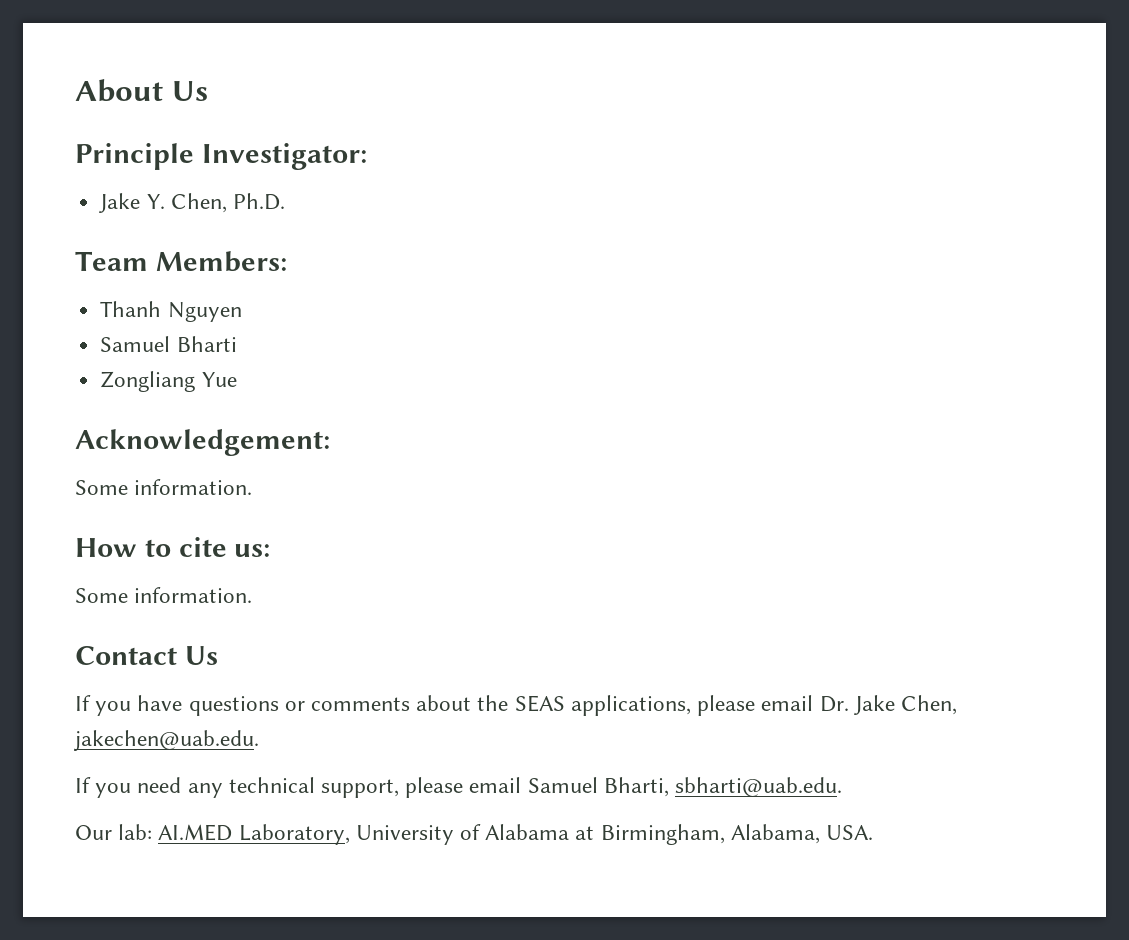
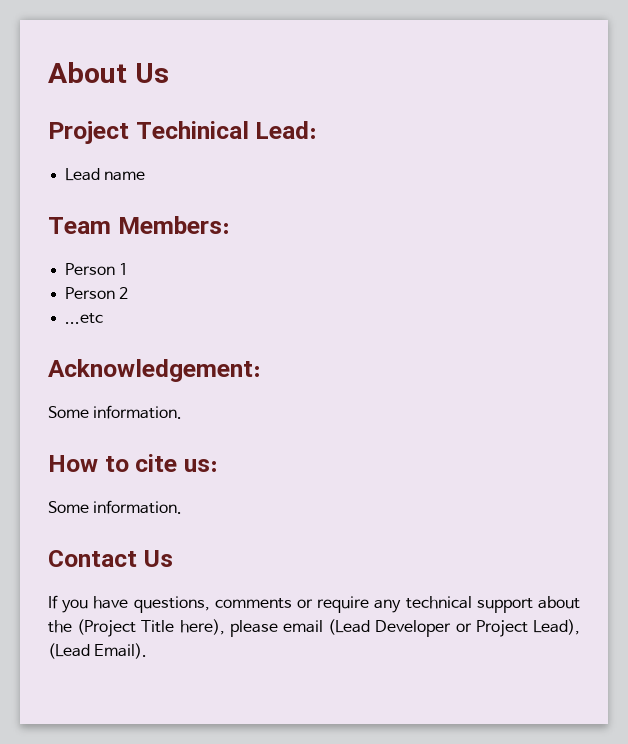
[75,143,367,170] [99,193,285,213] [75,251,287,272] [100,301,242,322] [100,336,237,352] [100,371,237,392] Principle Investigator: // Jake Y. Chen, Ph.D. // Team Members: // Thanh Nguyen // Samuel Bharti // Zongliang Yue -> [48,121,318,144] [65,168,146,181] [48,216,230,234] [65,263,129,275] [65,287,129,299] [65,313,104,324] Project Techinical Lead: // Lead name // Team Members: // Person 1 // Person 2 // ...etc
[188,695,957,716] [74,730,259,751] [75,777,843,798] [75,824,874,845] questions or comments about the SEAS applications, please email Dr. Jake Chen, jakechen@uab.edu. // If you need any technical support, please email Samuel Bharti, sbharti@uab.edu. // Our lab: AI.MED Laboratory, University of Alabama at Birmingham, Alabama, USA. -> [133,596,580,613] [48,619,580,637] [48,643,148,659] questions, comments or require any technical support about the (Project Title here), please email (Lead Developer or Project Lead), (Lead Email).

